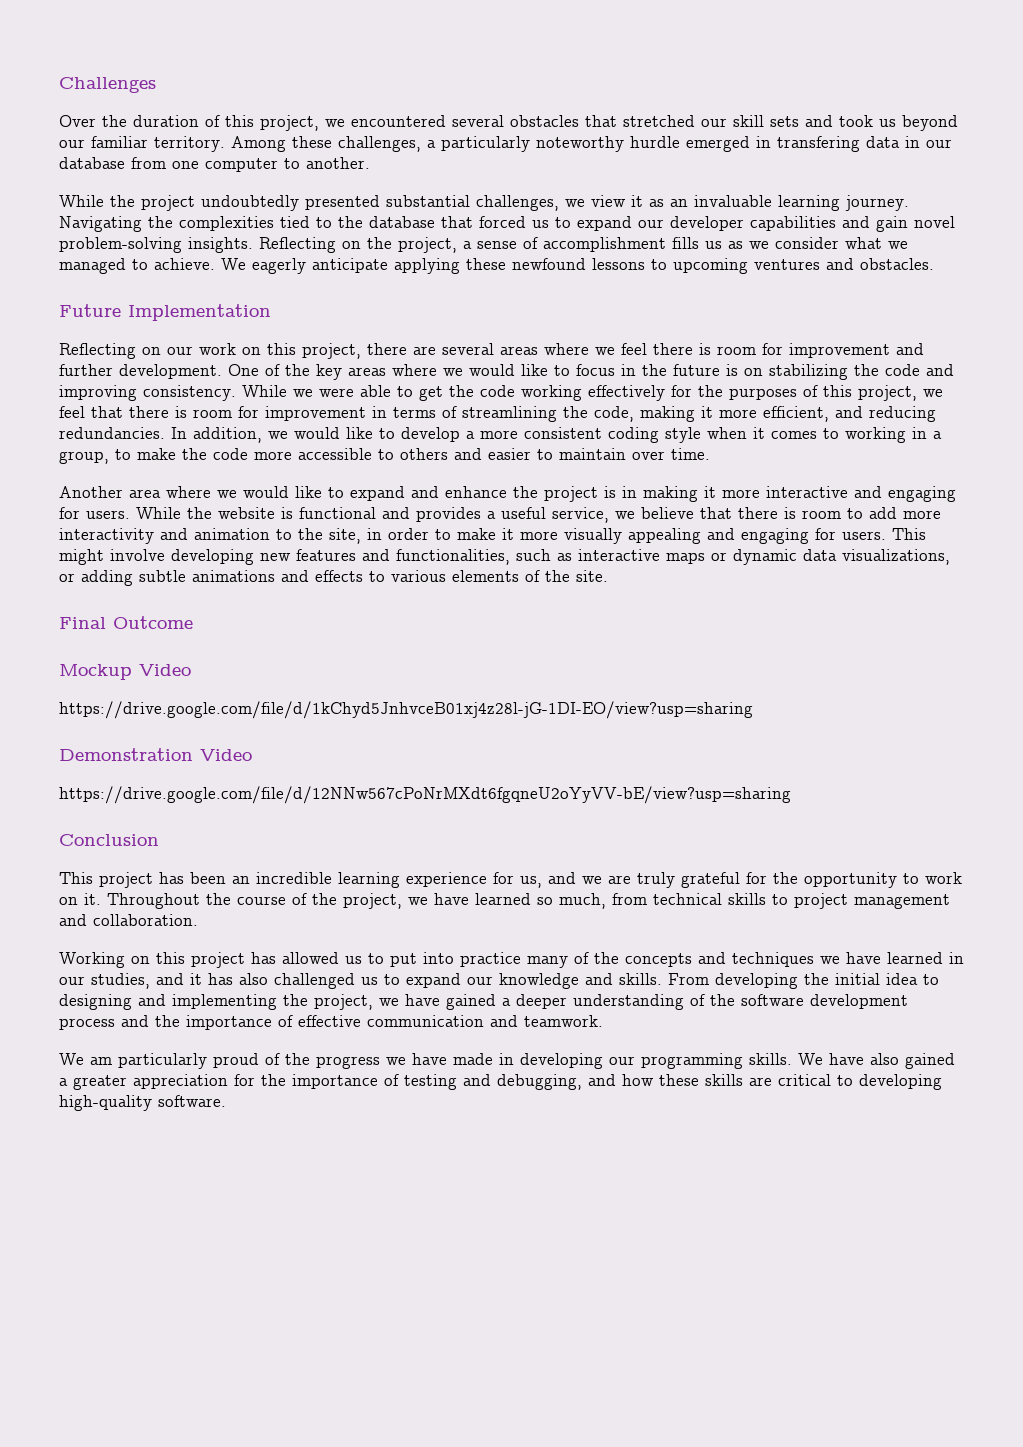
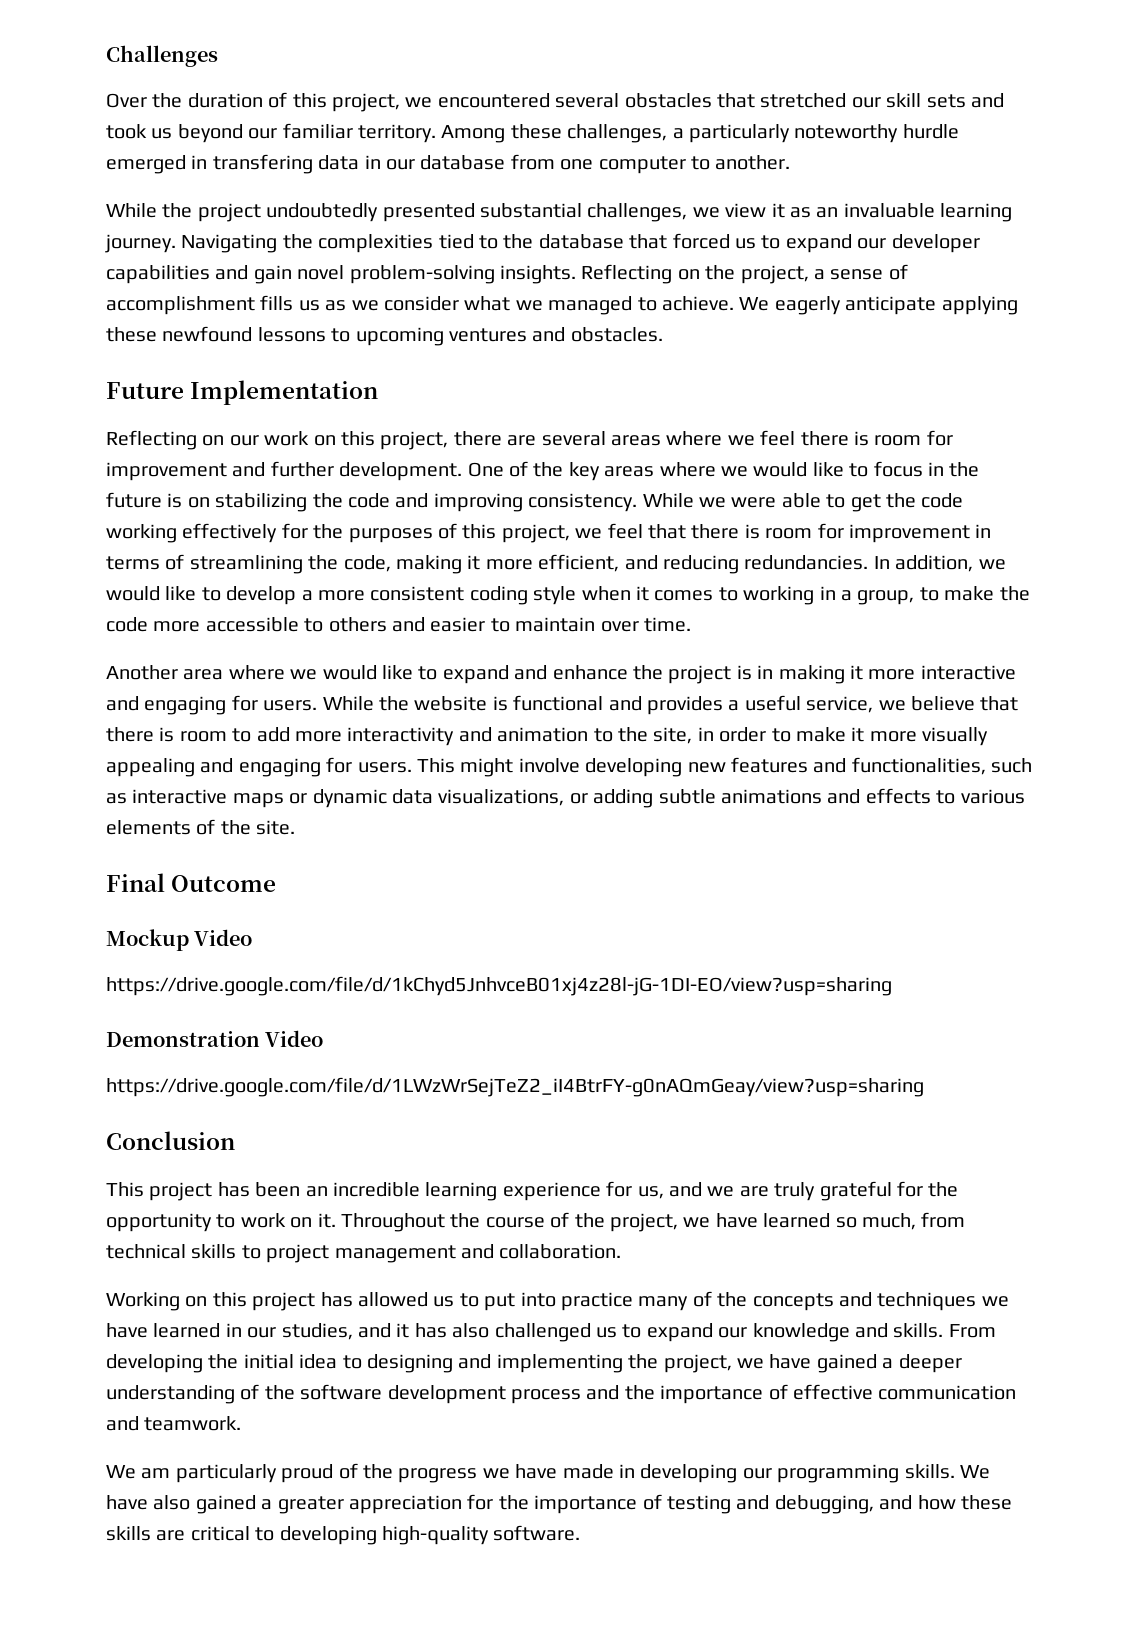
[59,786,791,804] https://drive.google.com/file/d/12NNw567cPoNrMXdt6fgqneU2oYyVV-bE/view?usp=sharing -> [106,1077,924,1097] https://drive.google.com/file/d/1LWzWrSejTeZ2_iI4BtrFY-g0nAQmGeay/view?usp=sharing

